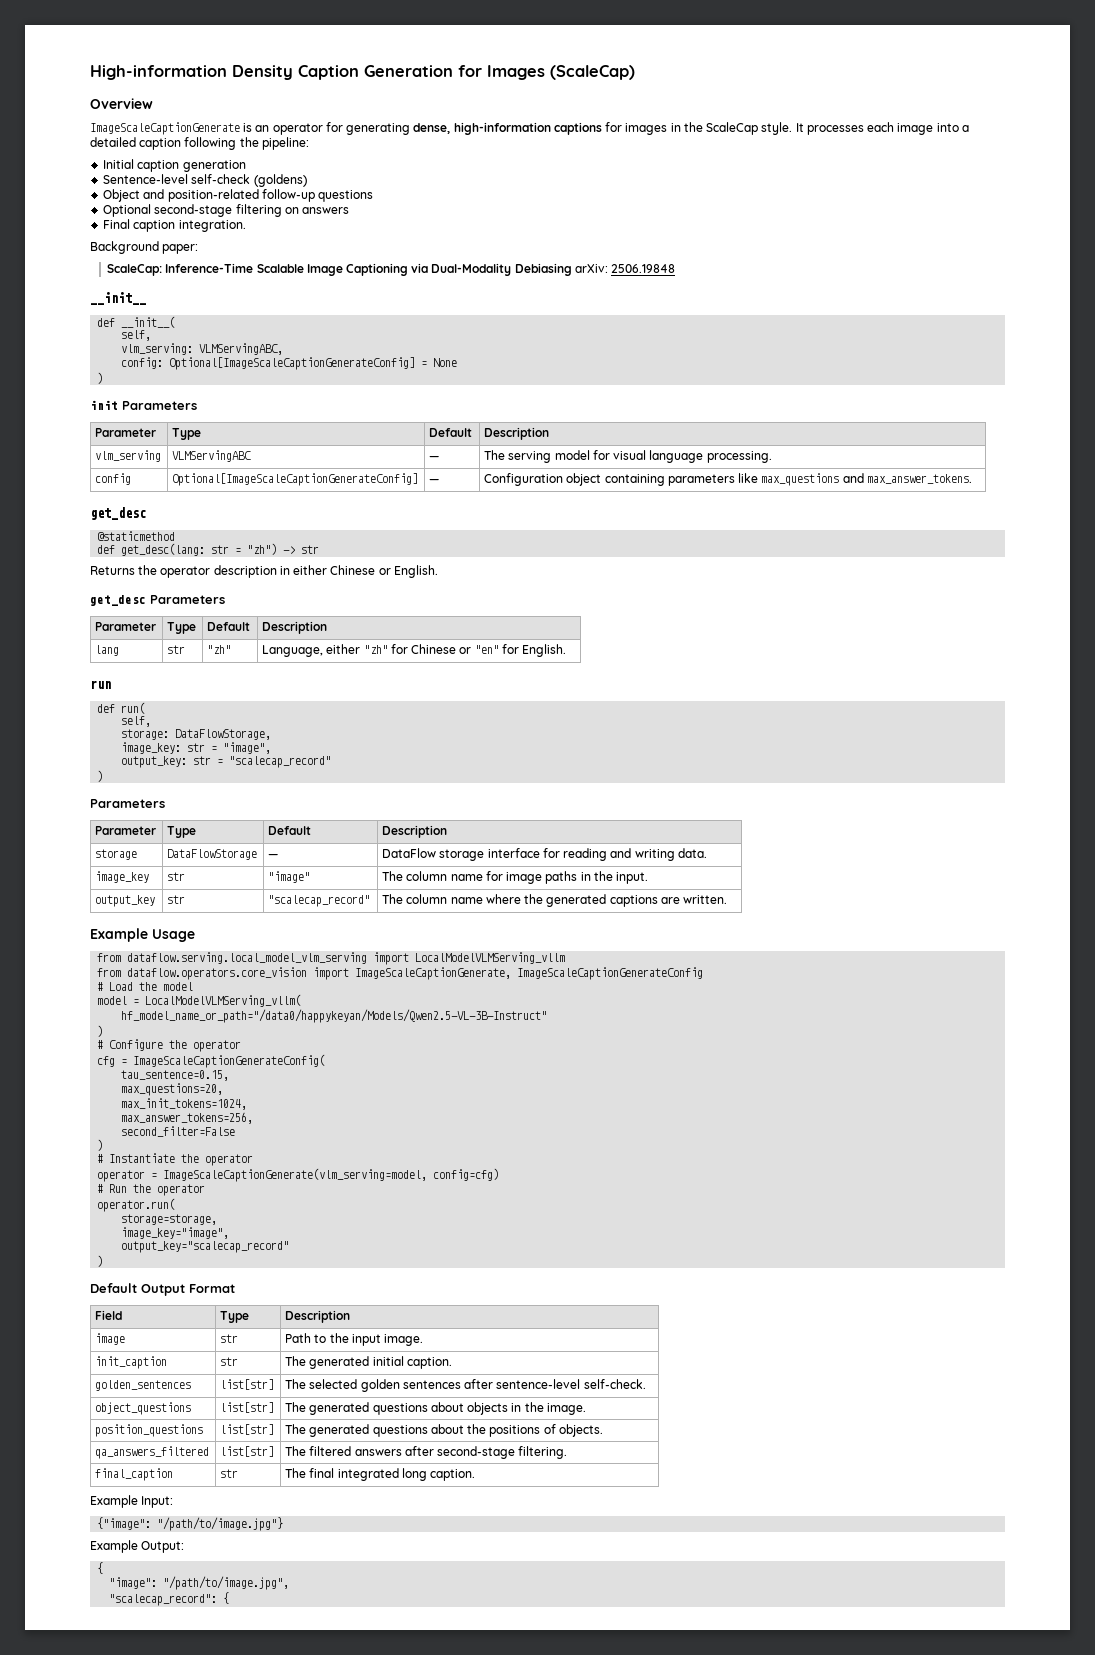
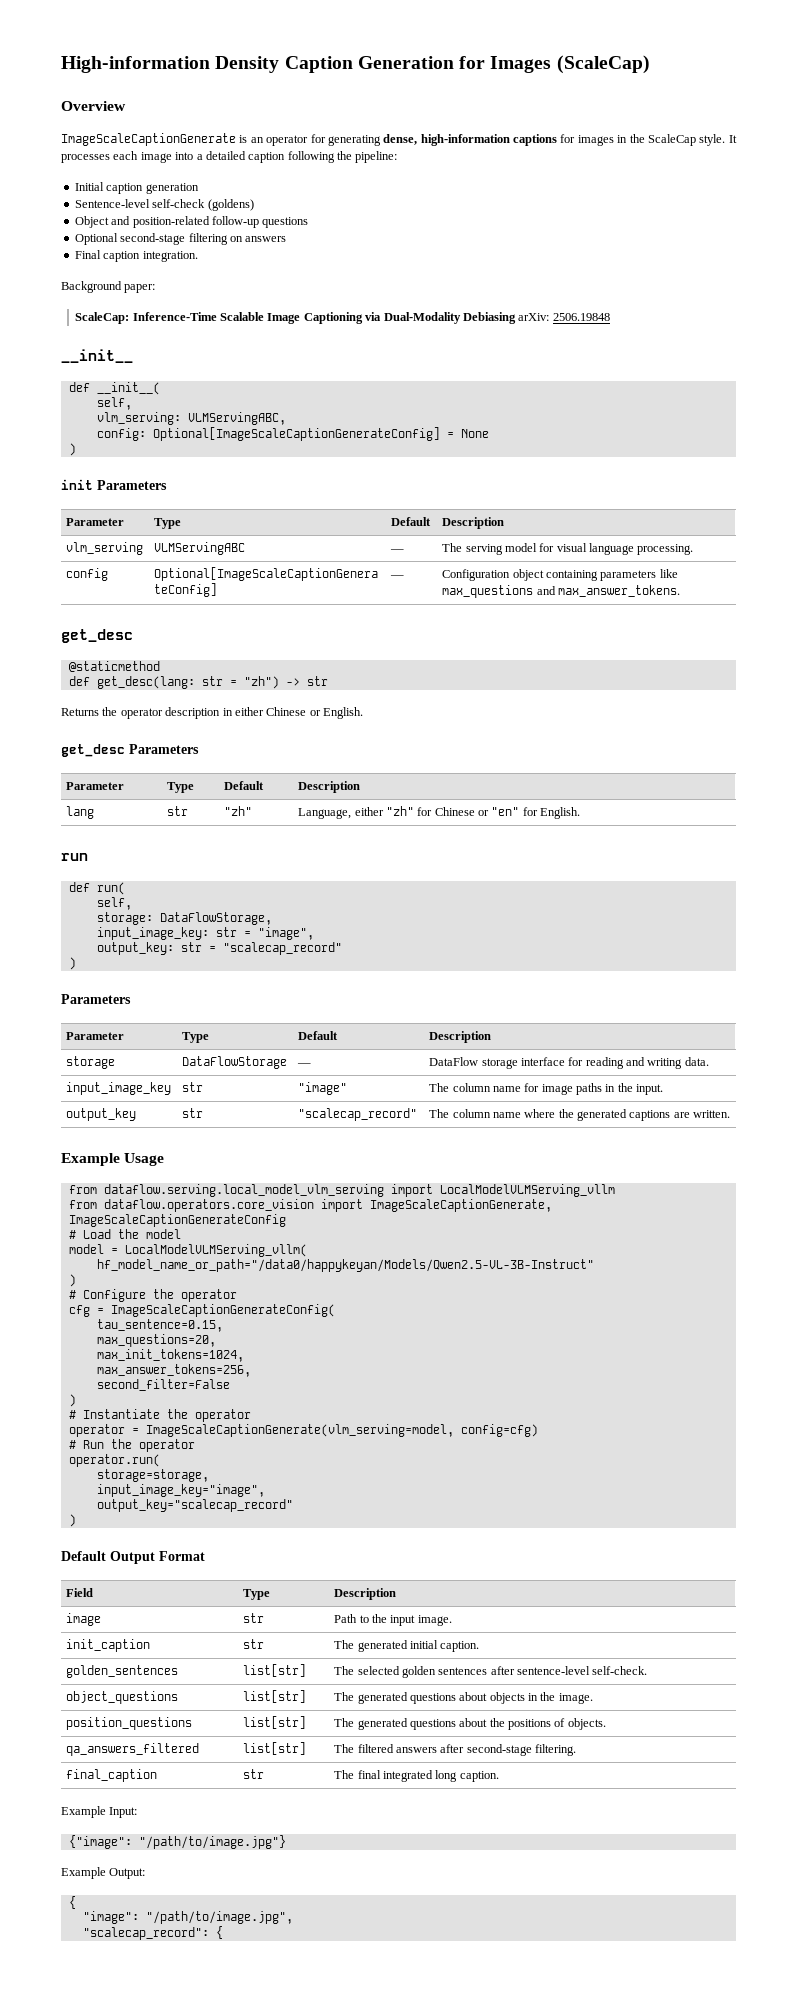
[121,742,182,754] image_key: -> [96,927,209,940] input_image_key:
[95,871,150,883] image_key -> [66,1082,172,1095] input_image_key
[121,1227,230,1239] image_key="image", -> [96,1484,265,1497] input_image_key="image",

